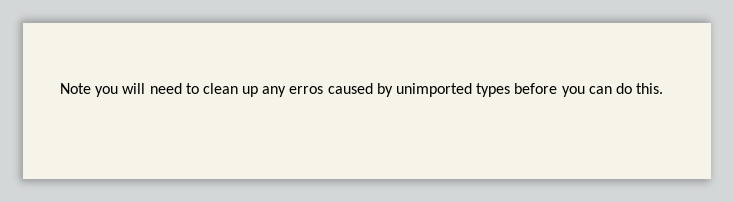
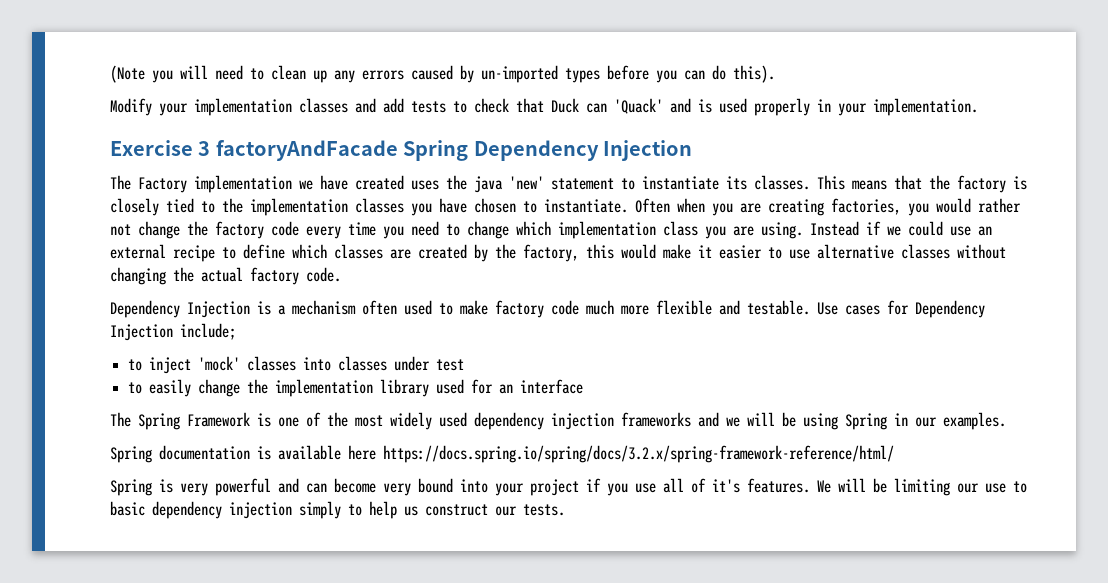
[60,83,91,94] Note -> [110,65,145,83] (Note
[289,86,324,94] erros -> [362,70,404,80] errors
[396,83,473,97] unimported -> [481,65,558,83] un-imported
[636,83,664,94] this. -> [733,65,775,83] [110,98,978,116] [110,140,692,161] [110,175,1027,193] [110,198,1021,216] [110,221,992,239] [110,244,1006,262] [110,267,341,285] [110,300,985,318] [110,323,236,341] [128,356,465,374] [128,379,584,397] [110,412,1006,430] [110,445,894,463] [110,478,1027,496] [110,501,565,519] this). // Modify your implementation classes and add tests to check that Duck can 'Quack' and is used properly in your implementation. // Exercise 3 factoryAndFacade Spring Dependency Injection // The Factory implementation we have created uses the java 'new' statement to instantiate its classes. This means that the factory is closely tied to the implementation classes you have chosen to instantiate. Often when you are creating factories, you would rather not change the factory code every time you need to change which implementation class you are using. Instead if we could use an external recipe to define which classes are created by the factory, this would make it easier to use alternative classes without changing the actual factory code. // Dependency Injection is a mechanism often used to make factory code much more flexible and testable. Use cases for Dependency Injection include; // to inject 'mock' classes into classes under test // to easily change the implementation library used for an interface // The Spring Framework is one of the most widely used dependency injection frameworks and we will be using Spring in our examples. // Spring documentation is available here https://docs.spring.io/spring/docs/3.2.x/spring-framework-reference/html/ // Spring is very powerful and can become very bound into your project if you use all of it's features. We will be limiting our use to basic dependency injection simply to help us construct our tests.

